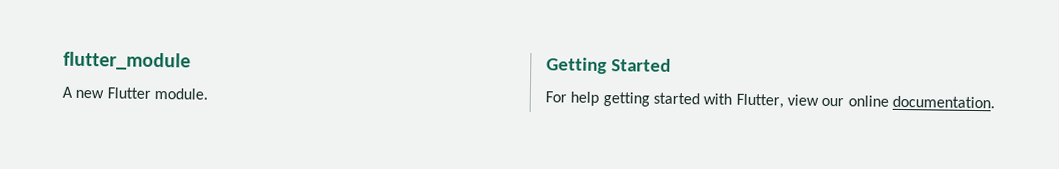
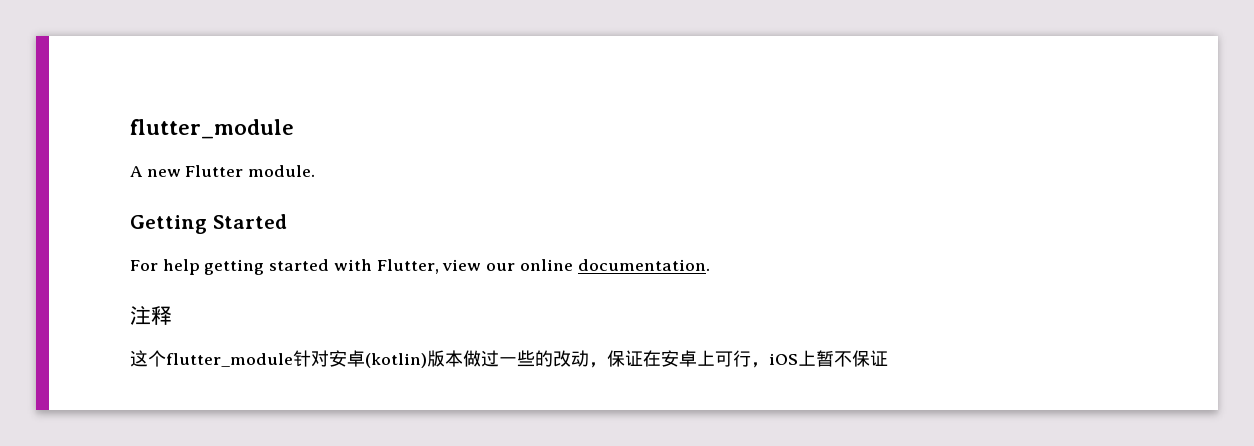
(995, 102) none -> [130,306,172,325] [130,350,888,368] // 注释 // 这个flutter_module针对安卓(kotlin)版本做过一些的改动，保证在安卓上可行，iOS上暂不保证

